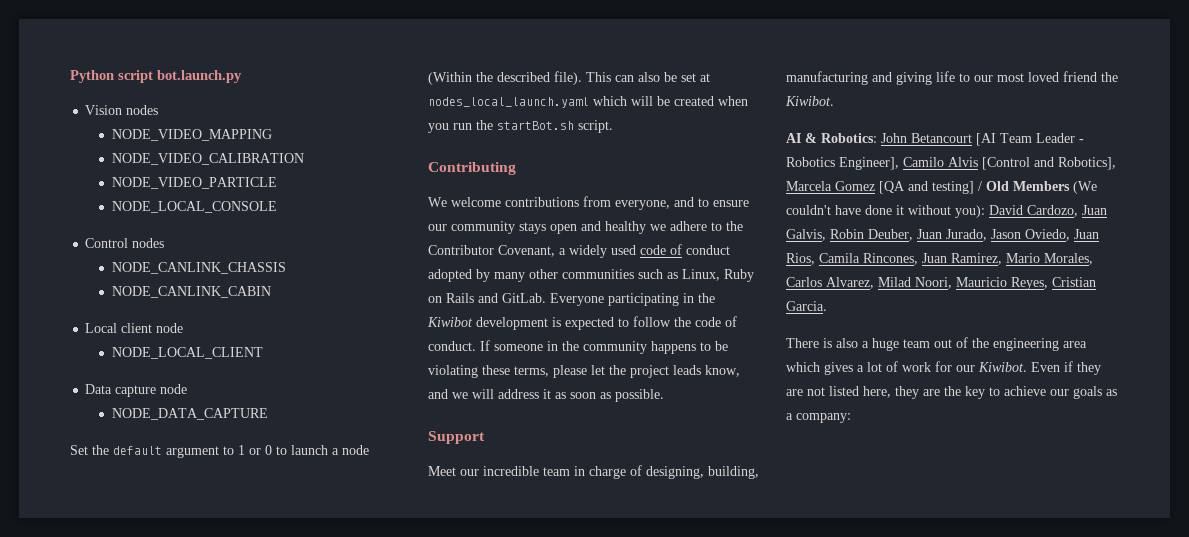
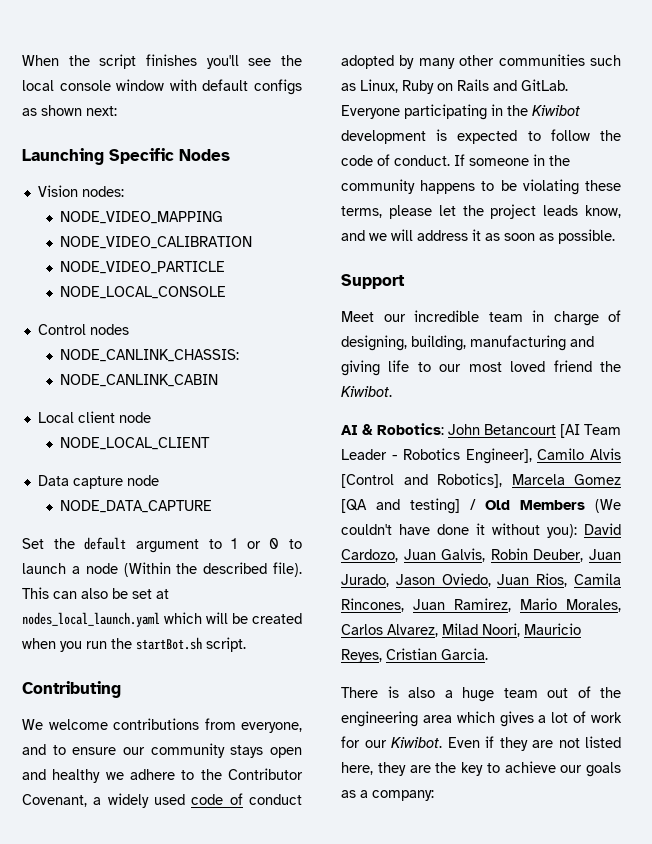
[70,70,242,83] Python script bot.launch.py -> [22,54,302,69] [22,79,302,95] [22,105,117,116] [22,148,230,165] When the script finishes you'll see the local console window with default configs as shown next: // Launching Specific Nodes
[126,105,159,115] nodes -> [81,186,124,197] nodes:
[111,262,286,274] NODE_CANLINK_CHASSIS -> [59,349,239,362] NODE_CANLINK_CHASSIS:

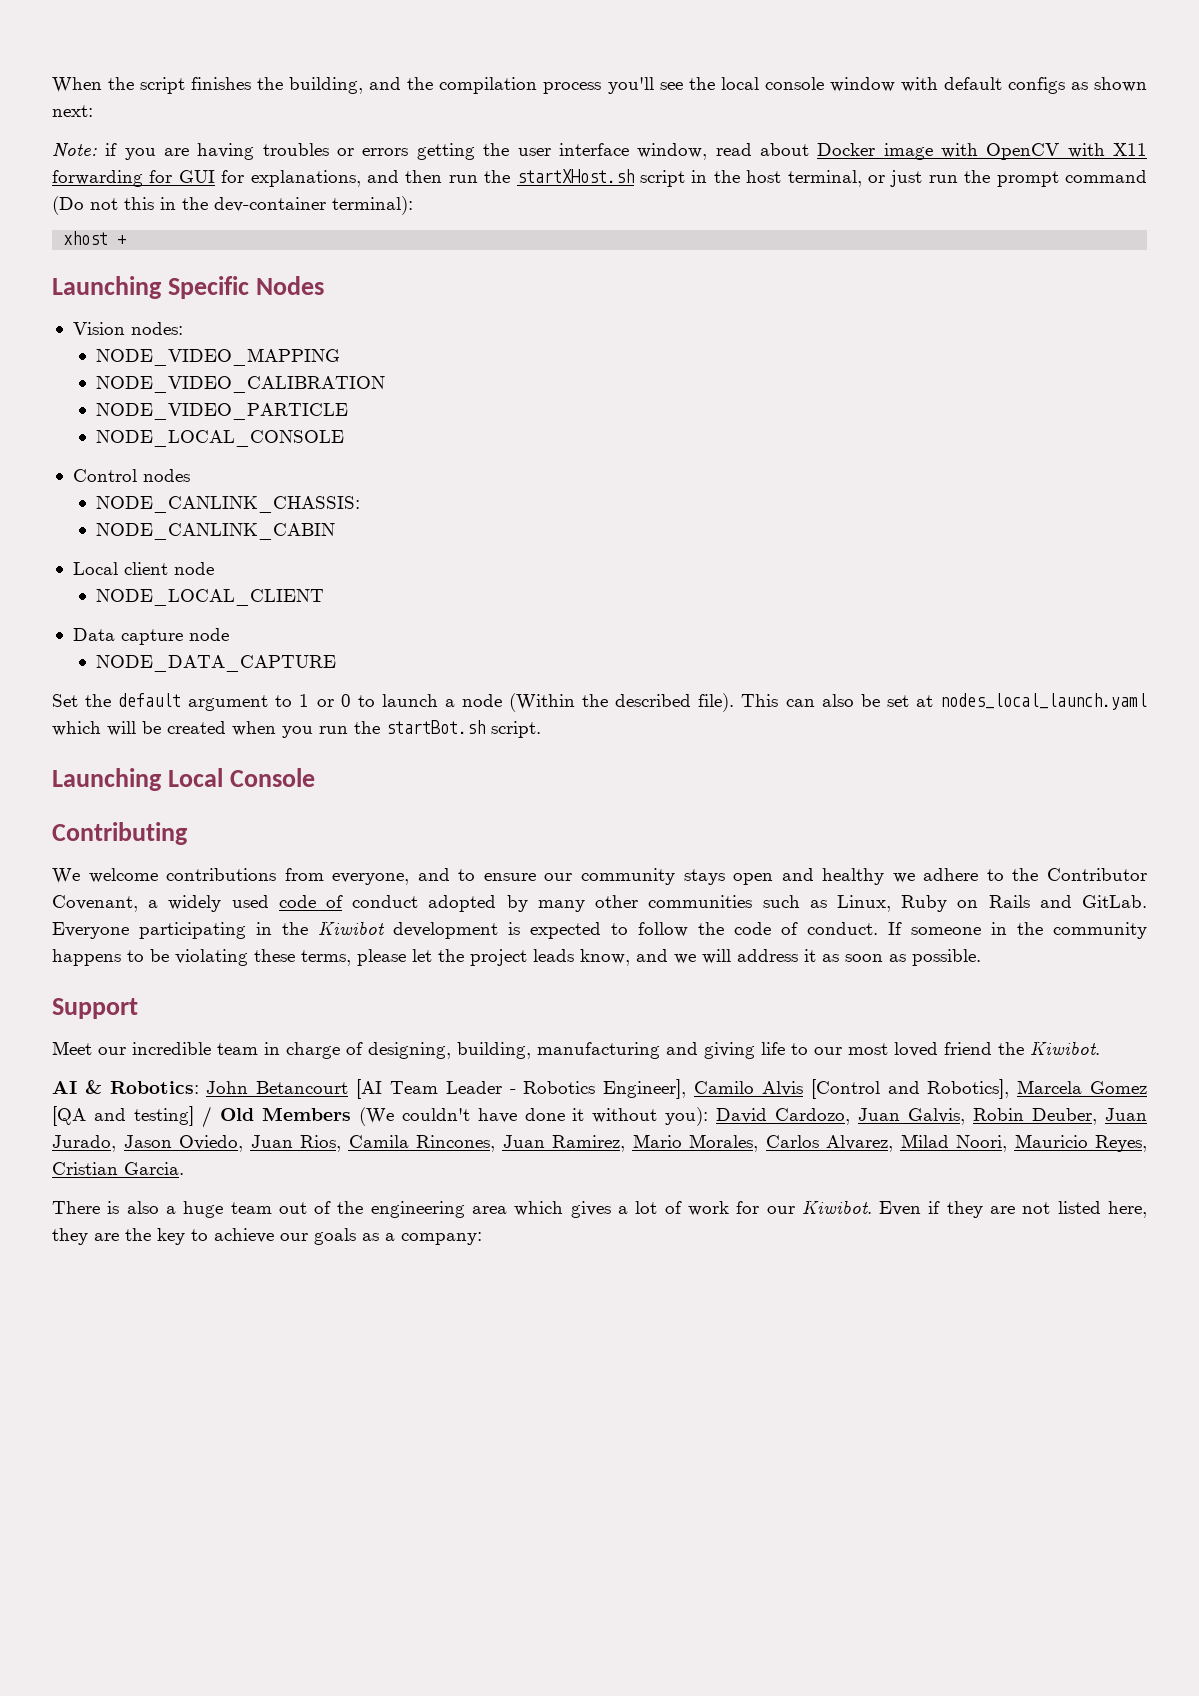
(197, 60) none -> [257,77,602,94] the building, and the compilation process
(117, 111) none -> [52,143,1148,160] [52,169,1147,187] [52,196,413,215] [63,231,127,245] // Note: if you are having troubles or errors getting the user interface window, read about Docker image with OpenCV with X11 forwarding for GUI for explanations, and then run the startXHost.sh script in the host terminal, or just run the prompt command (Do not this in the dev-container terminal): // xhost +
(246, 644) none -> [52,768,315,791] // Launching Local Console

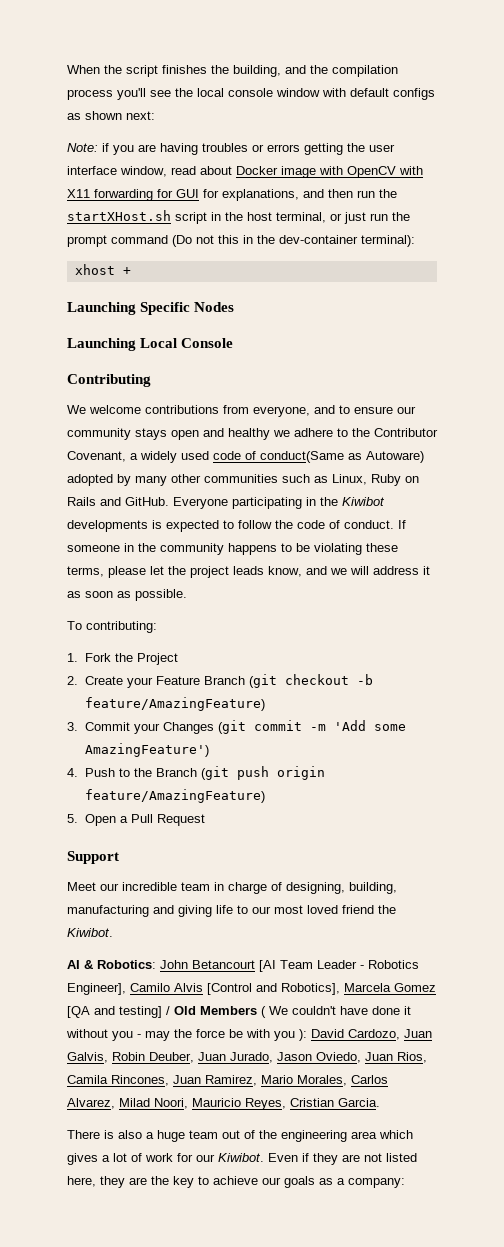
[72,322,183,335] [95,348,340,366] [95,376,385,393] [95,403,348,420] [95,430,344,447] [72,469,190,482] [95,496,360,513] [95,523,335,540] [72,562,214,575] [95,589,324,606] [72,628,229,645] [95,655,336,672] [52,693,1148,712] [52,720,541,738] // Vision nodes: // NODE_VIDEO_MAPPING // NODE_VIDEO_CALIBRATION // NODE_VIDEO_PARTICLE // NODE_LOCAL_CONSOLE // Control nodes // NODE_CANLINK_CHASSIS: // NODE_CANLINK_CABIN // Local client node // NODE_LOCAL_CLIENT // Data capture node // NODE_DATA_CAPTURE // Set the default argument to 1 or 0 to launch a node (Within the described file). This can also be set at nodes_local_launch.yaml which will be created when you run the startBot.sh script. -> (235, 307) none
[352,895,419,908] conduct -> [260,451,424,463] conduct(Same as Autoware)
[1082,895,1147,908] GitLab. -> [125,497,169,506] GitHub.
[393,922,498,939] development -> [67,520,148,532] developments
(981, 957) none -> [67,621,157,633] [67,653,178,665] [67,674,373,688] [84,697,265,711] [67,720,406,734] [84,743,209,757] [67,766,325,780] [84,789,265,803] [67,814,205,826] // To contributing: // 1. Fork the Project // 2. Create your Feature Branch (git checkout -b feature/AmazingFeature) // 3. Commit your Changes (git commit -m 'Add some AmazingFeature') // 4. Push to the Branch (git push origin feature/AmazingFeature) // 5. Open a Pull Request
[358,1107,394,1126] (We -> [261,1006,288,1018] ( We
[665,1107,709,1126] you): -> [112,1029,307,1041] you - may the force be with you ):

